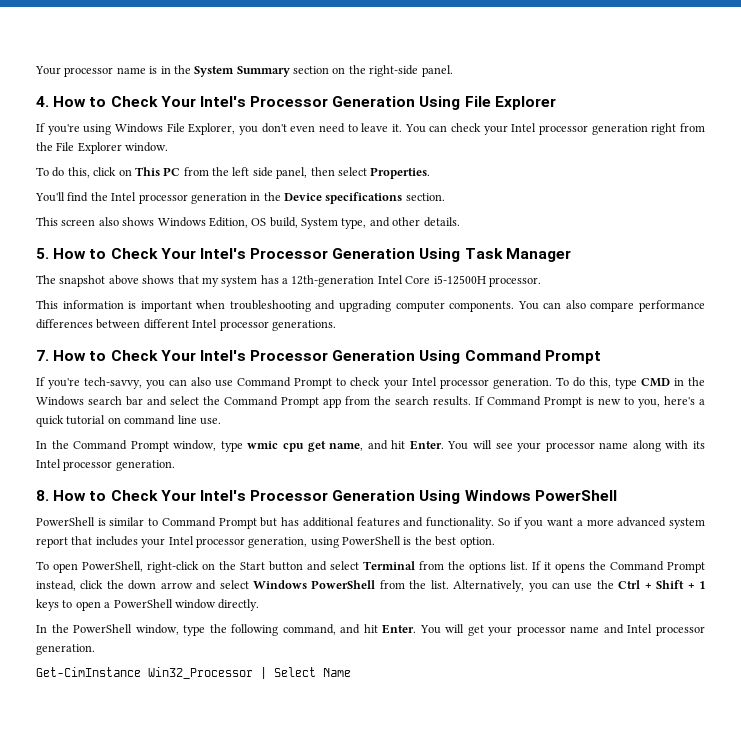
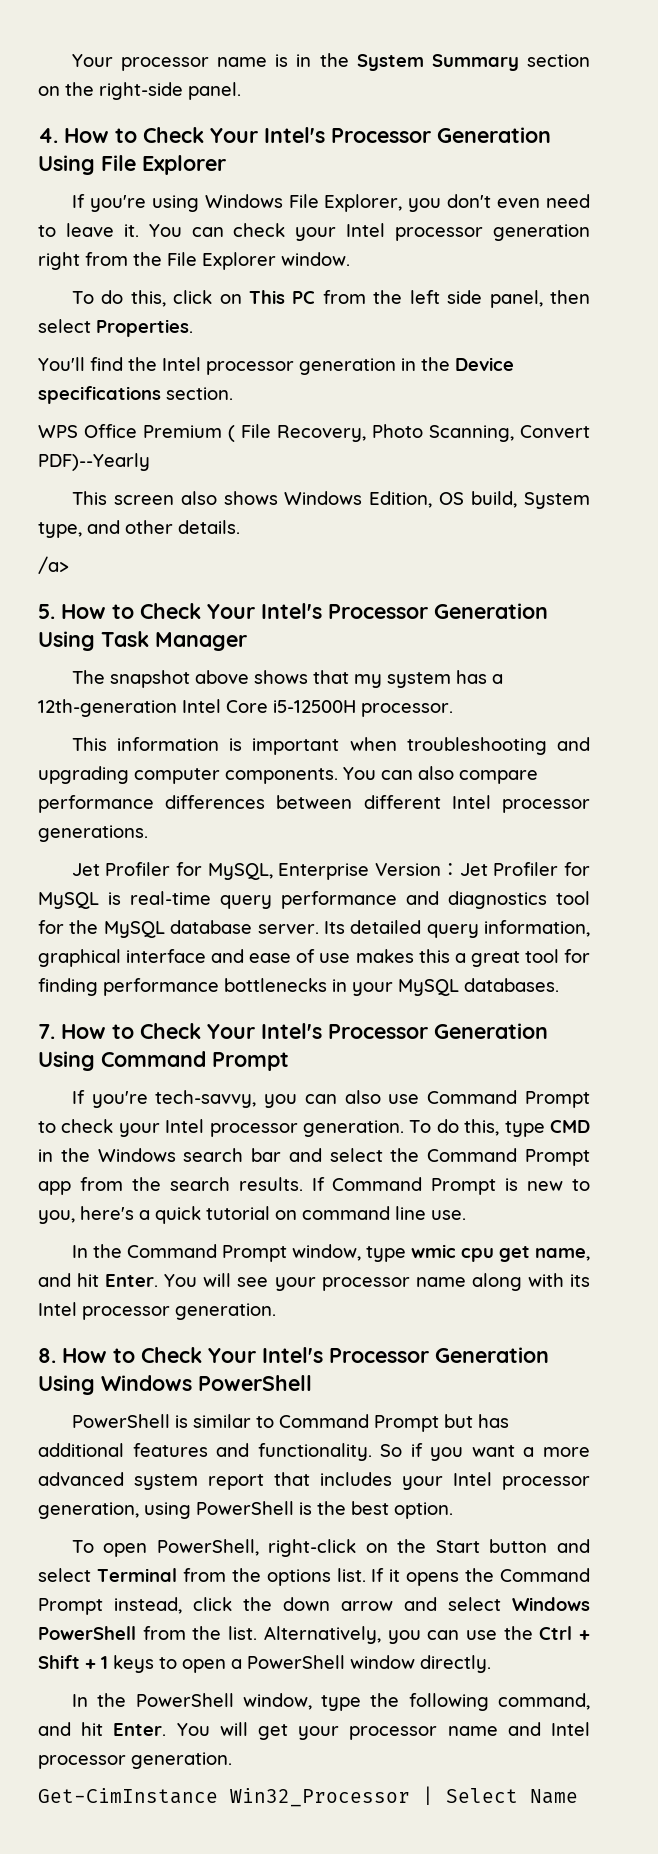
(445, 197) none -> [38,424,590,442] [38,453,150,471] // WPS Office Premium ( File Recovery, Photo Scanning, Convert PDF)--Yearly
(460, 222) none -> [38,556,69,574] // /a>
(336, 325) none -> [71,862,590,880] [38,891,590,909] [38,920,590,938] [38,949,590,967] [38,978,559,996] // Jet Profiler for MySQL, Enterprise Version：Jet Profiler for MySQL is real-time query performance and diagnostics tool for the MySQL database server. Its detailed query information, graphical interface and ease of use makes this a great tool for finding performance bottlenecks in your MySQL databases.

